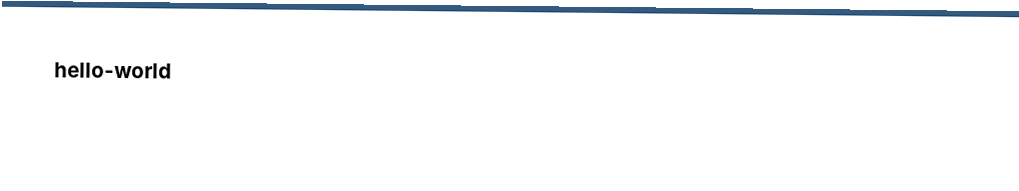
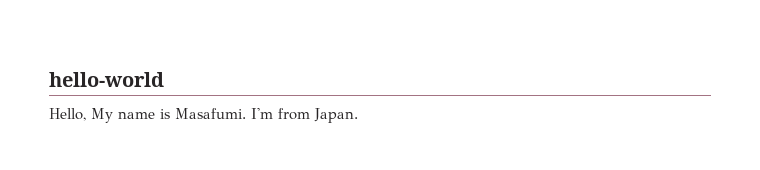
(172, 70) none -> [49,108,358,123] // Hello, My name is Masafumi. I'm from Japan.

